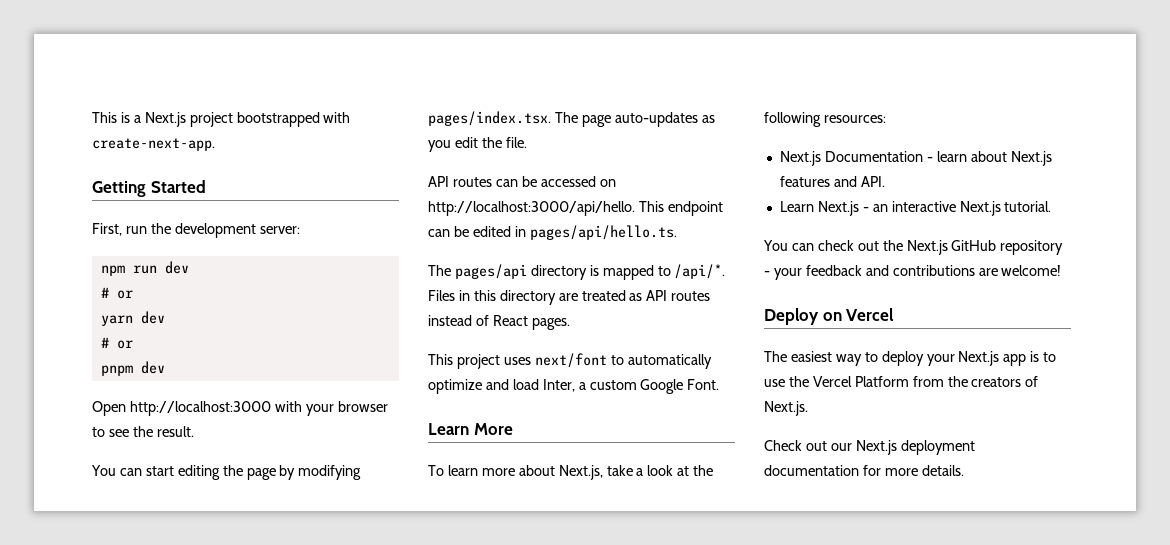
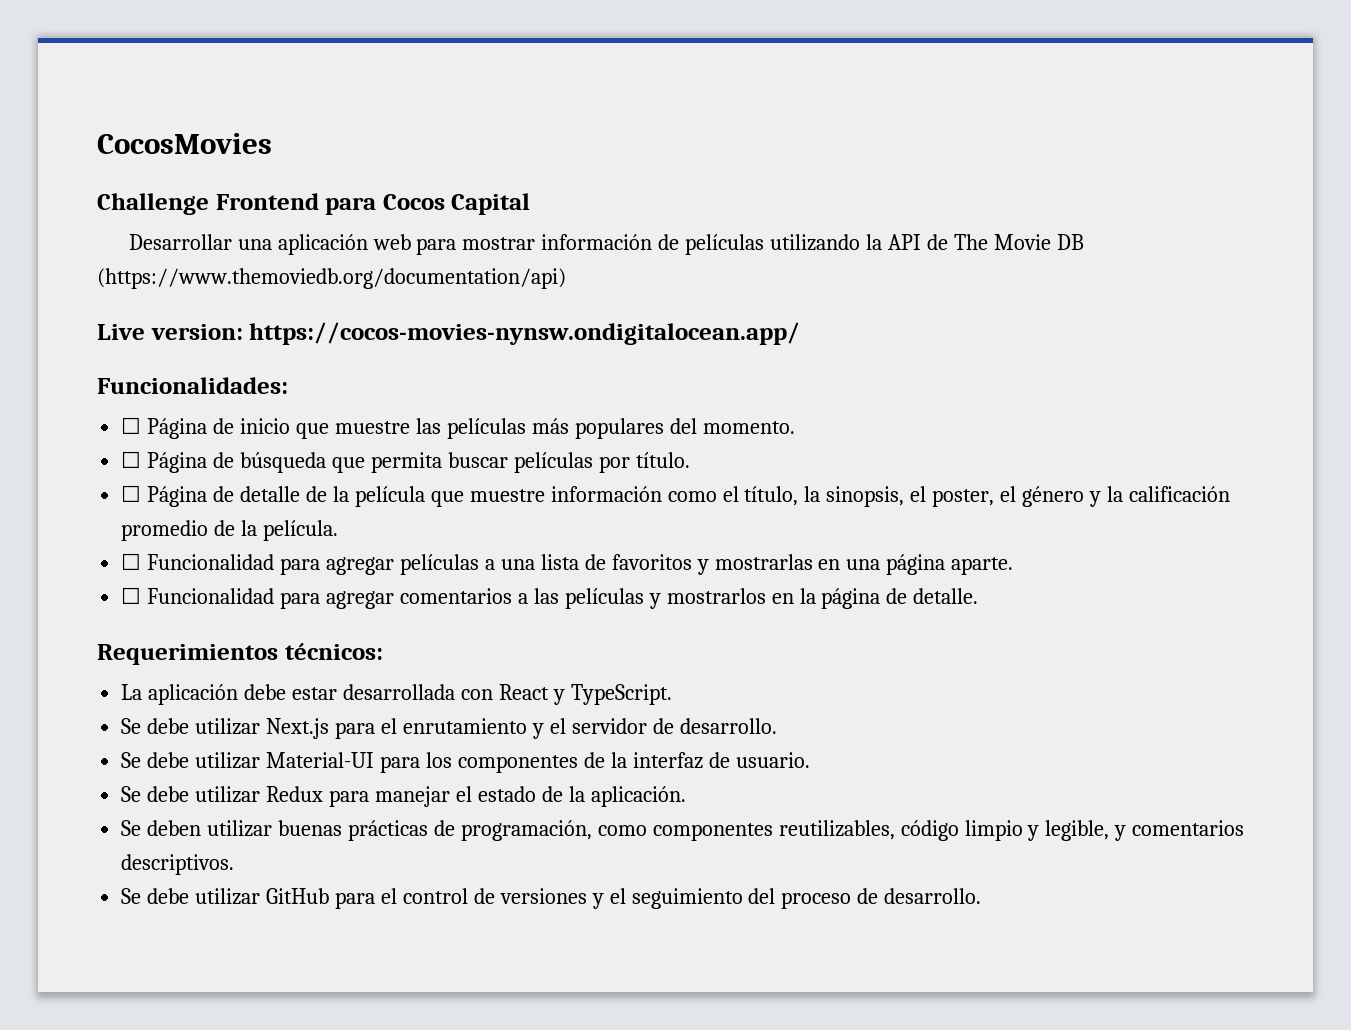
[92,112,351,127] [92,138,215,151] [92,180,206,197] [92,223,300,238] [100,261,189,276] [100,287,133,299] [100,311,165,326] [100,337,133,349] [100,361,165,376] [92,401,388,416] [92,426,194,437] [91,465,362,480] [428,111,715,127] [428,137,527,152] [428,176,616,187] [428,201,723,216] [428,225,677,240] [428,264,726,280] [428,290,711,305] [428,315,570,330] [428,353,712,369] [428,379,720,394] [428,423,513,435] [428,465,714,480] [764,112,886,127] [779,151,1052,166] [779,176,885,187] [779,201,1052,216] [763,240,1064,255] [764,265,1062,280] [764,308,895,325] [764,351,1057,366] [764,376,1039,387] [764,401,808,416] [764,440,975,455] [764,465,964,476] This is a Next.js project bootstrapped with create-next-app. // Getting Started // First, run the development server: // npm run dev // # or // yarn dev // # or // pnpm dev // Open http://localhost:3000 with your browser to see the result. // You can start editing the page by modifying pages/index.tsx. The page auto-updates as you edit the file. // API routes can be accessed on http://localhost:3000/api/hello. This endpoint can be edited in pages/api/hello.ts. // The pages/api directory is mapped to /api/*. Files in this directory are treated as API routes instead of React pages. // This project uses next/font to automatically optimize and load Inter, a custom Google Font. // Learn More // To learn more about Next.js, take a look at the following resources: // Next.js Documentation - learn about Next.js features and API. // Learn Next.js - an interactive Next.js tutorial. // You can check out the Next.js GitHub repository - your feedback and contributions are welcome! // Deploy on Vercel // The easiest way to deploy your Next.js app is to use the Vercel Platform from the creators of Next.js. // Check out our Next.js deployment documentation for more details. -> [97,133,272,154] [97,193,531,215] [128,234,1084,255] [97,268,566,289] [97,322,801,345] [97,377,288,394] [121,417,795,439] [121,451,690,473] [121,485,1230,507] [121,520,339,541] [121,553,1014,575] [121,587,979,609] [97,643,383,665] [121,684,672,705] [121,718,777,739] [121,752,810,773] [121,786,686,807] [121,820,1245,841] [121,854,235,875] [121,888,982,909] CocosMovies // Challenge Frontend para Cocos Capital // Desarrollar una aplicación web para mostrar información de películas utilizando la API de The Movie DB (https://www.themoviedb.org/documentation/api) // Live version: https://cocos-movies-nynsw.ondigitalocean.app/ // Funcionalidades: // ☐ Página de inicio que muestre las películas más populares del momento. // ☐ Página de búsqueda que permita buscar películas por título. // ☐ Página de detalle de la película que muestre información como el título, la sinopsis, el poster, el género y la calificación promedio de la película. // ☐ Funcionalidad para agregar películas a una lista de favoritos y mostrarlas en una página aparte. // ☐ Funcionalidad para agregar comentarios a las películas y mostrarlos en la página de detalle. // Requerimientos técnicos: // La aplicación debe estar desarrollada con React y TypeScript. // Se debe utilizar Next.js para el enrutamiento y el servidor de desarrollo. // Se debe utilizar Material-UI para los componentes de la interfaz de usuario. // Se debe utilizar Redux para manejar el estado de la aplicación. // Se deben utilizar buenas prácticas de programación, como componentes reutilizables, código limpio y legible, y comentarios descriptivos. // Se debe utilizar GitHub para el control de versiones y el seguimiento del proceso de desarrollo.

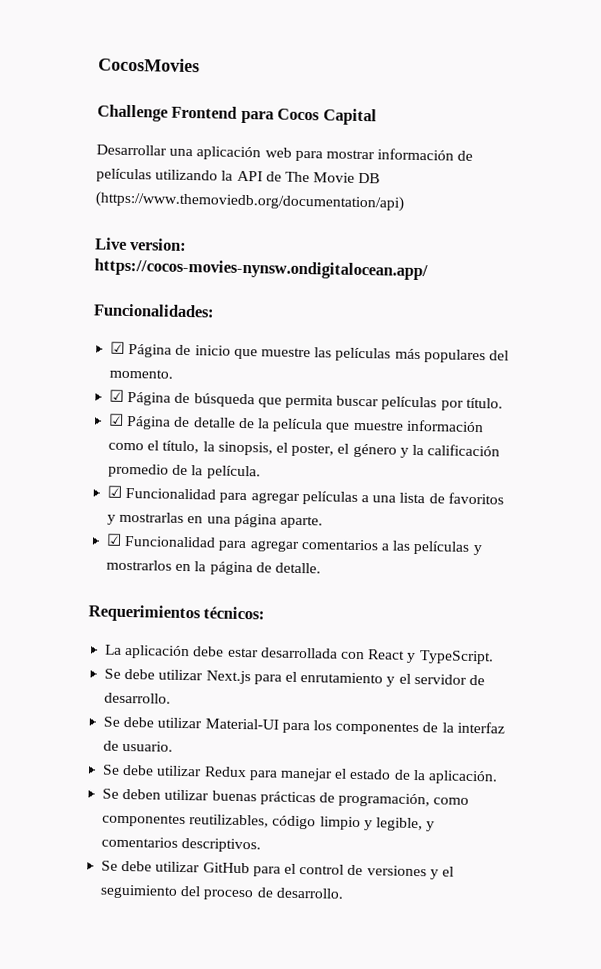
[121,417,142,434] ☐ -> [110,341,126,354] ☑
[121,451,142,468] ☐ -> [109,389,125,402] ☑
[121,485,142,502] ☐ -> [108,413,125,426] ☑
[121,553,142,570] ☐ -> [107,485,123,498] ☑
[121,587,142,604] ☐ -> [106,533,123,546] ☑

